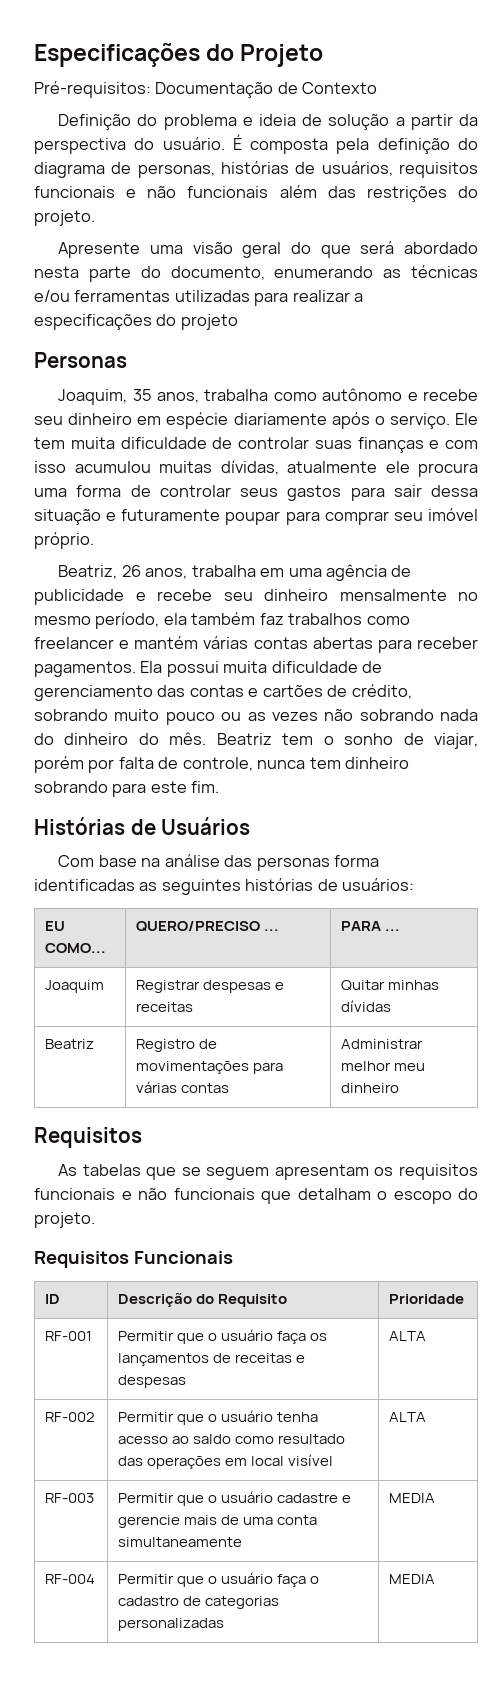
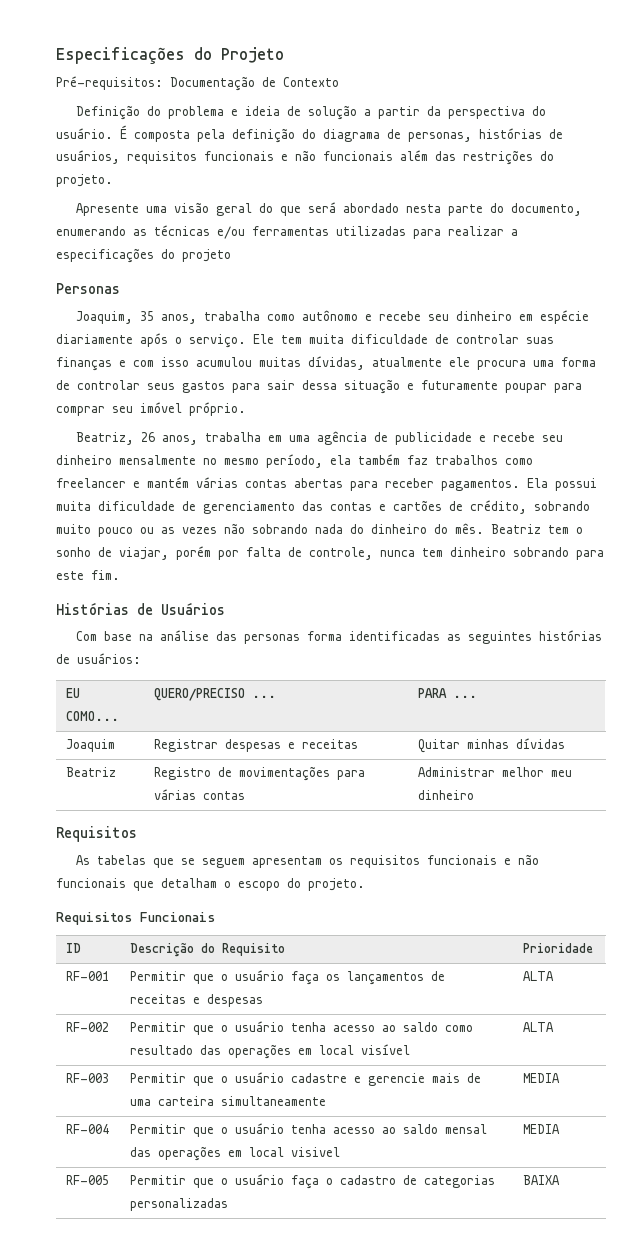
[277,1515,318,1525] conta -> [158,1096,215,1106] carteira
(96, 1579) none -> [130,1123,488,1137] [130,1146,341,1161] [523,1124,561,1134] [66,1175,110,1185] | Permitir que o usuário tenha acesso ao saldo mensal das operações em local visivel | MEDIA // RF-005
[389,1574,436,1584] MEDIA -> [523,1175,561,1185] BAIXA

